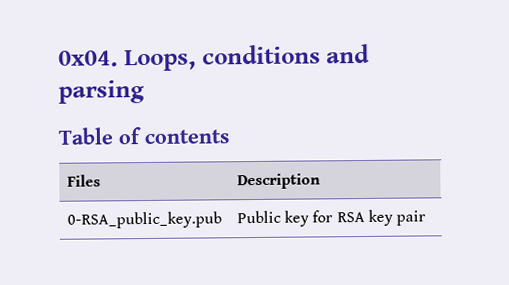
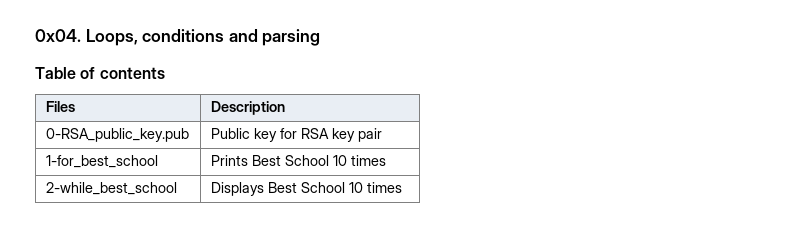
(427, 218) none -> [45,155,158,168] [210,155,386,166] [45,182,177,195] [210,182,402,196] // 1-for_best_school | Prints Best School 10 times // 2-while_best_school | Displays Best School 10 times

